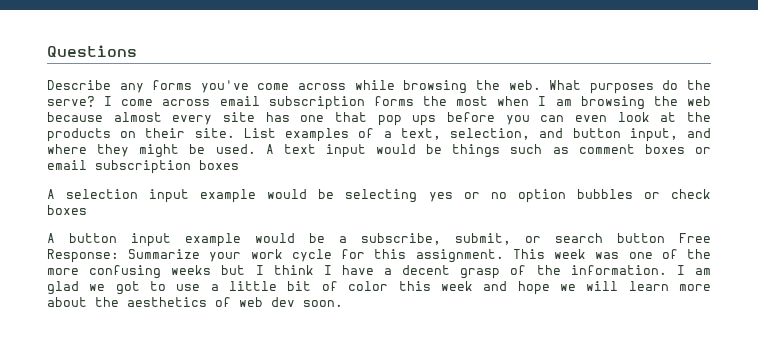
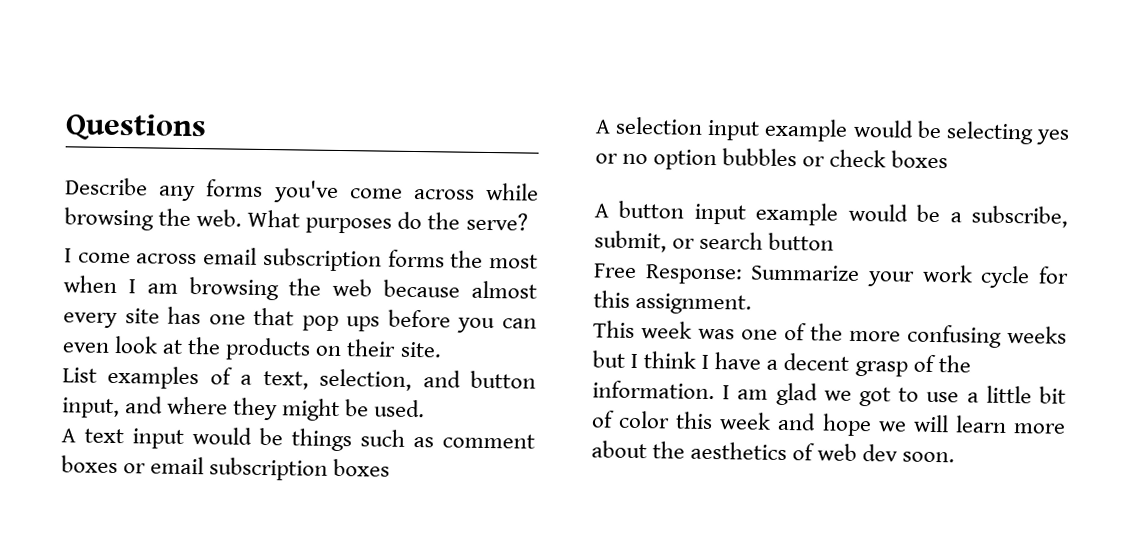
(95, 101) none -> (528, 221) //
(235, 133) none -> (442, 349) //
(256, 149) none -> (426, 408) //
(665, 238) none -> (835, 241) //
(504, 256) none -> (753, 303) //

